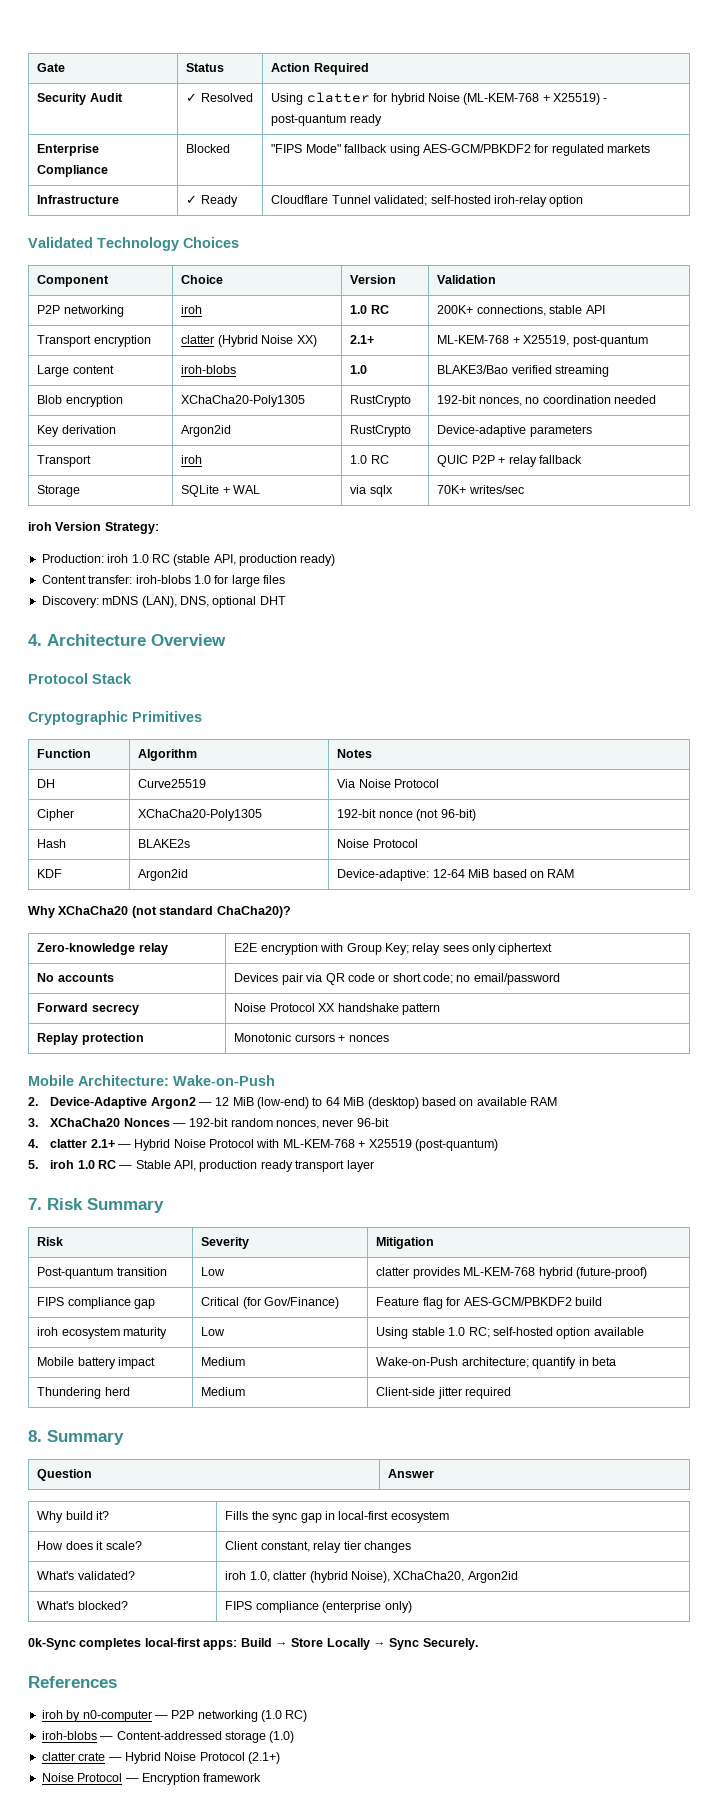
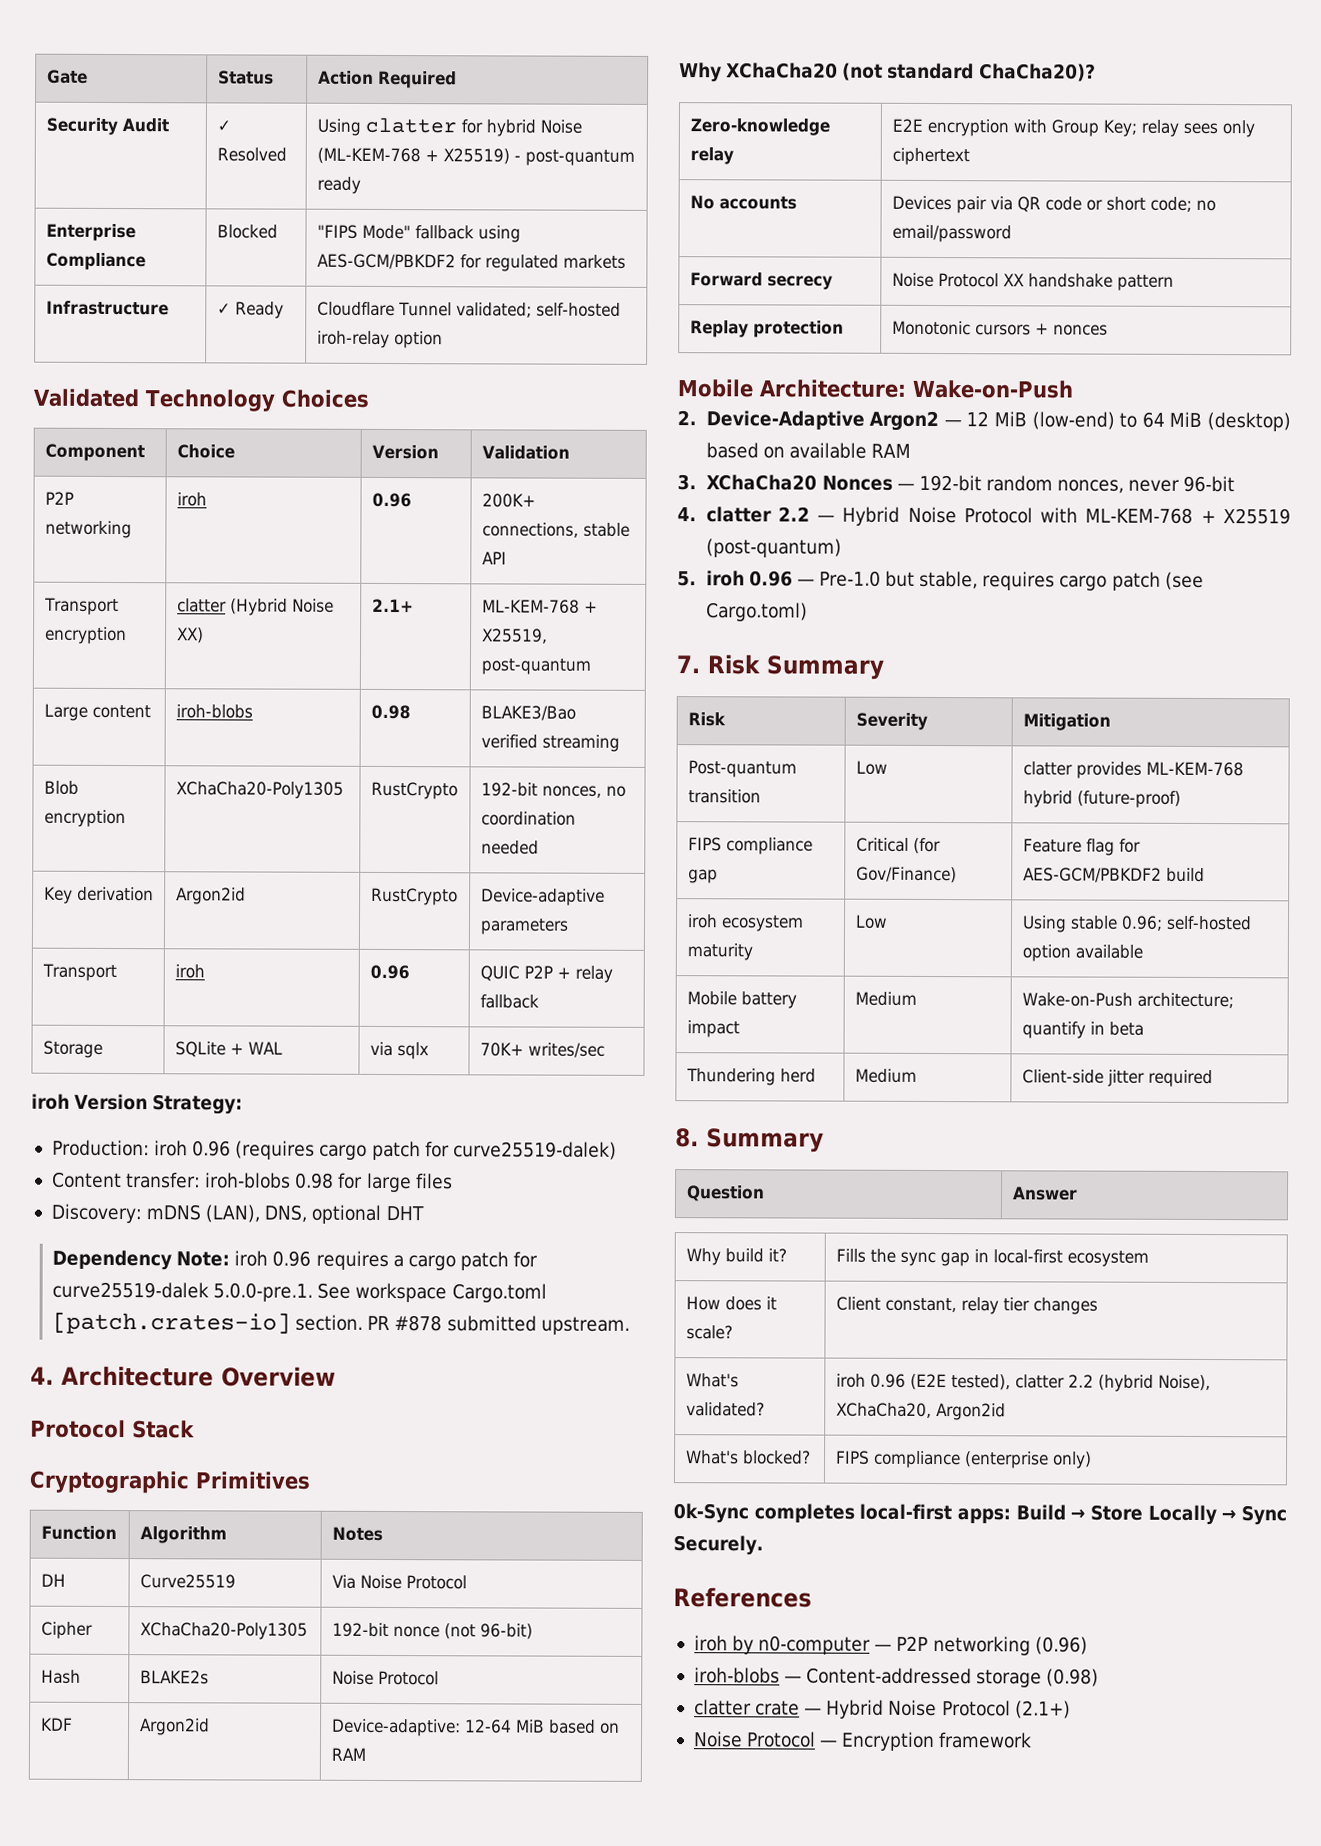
[350,305,389,314] 1.0 RC -> [371,492,412,508] 0.96
[350,365,368,374] 1.0 -> [370,704,411,720] 0.98
[350,455,389,464] 1.0 RC -> [369,964,410,980] 0.96
[131,554,336,566] 1.0 RC (stable API, production ready) -> [192,1140,617,1161] 0.96 (requires cargo patch for curve25519-dalek)
[193,575,211,584] 1.0 -> [295,1172,335,1189] 0.98
(286, 600) none -> [52,1249,539,1271] [52,1281,547,1303] [52,1311,630,1335] // Dependency Note: iroh 0.96 requires a cargo patch for curve25519-dalek 5.0.0-pre.1. See workspace Cargo.toml [patch.crates-io] section. PR #878 submitted upstream.
[90,1139,115,1148] 2.1+ -> [777,506,810,522] 2.2
[77,1160,374,1172] 1.0 RC — Stable API, production ready transport layer -> [748,570,1204,591] [705,602,808,622] 0.96 — Pre-1.0 but stable, requires cargo patch (see Cargo.toml)
[448,1327,490,1338] 1.0 RC; -> [1120,915,1163,931] 0.96;
[249,1571,307,1582] 1.0, clatter -> [869,1373,1094,1391] 0.96 (E2E tested), clatter 2.2
[261,1710,308,1722] (1.0 RC) -> [1034,1636,1088,1655] (0.96)
[269,1731,295,1743] (1.0) -> [1046,1668,1100,1687] (0.98)

